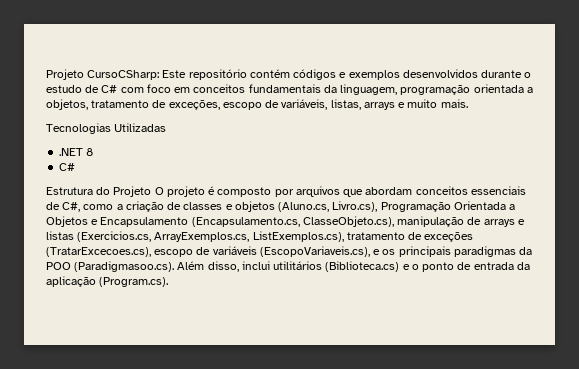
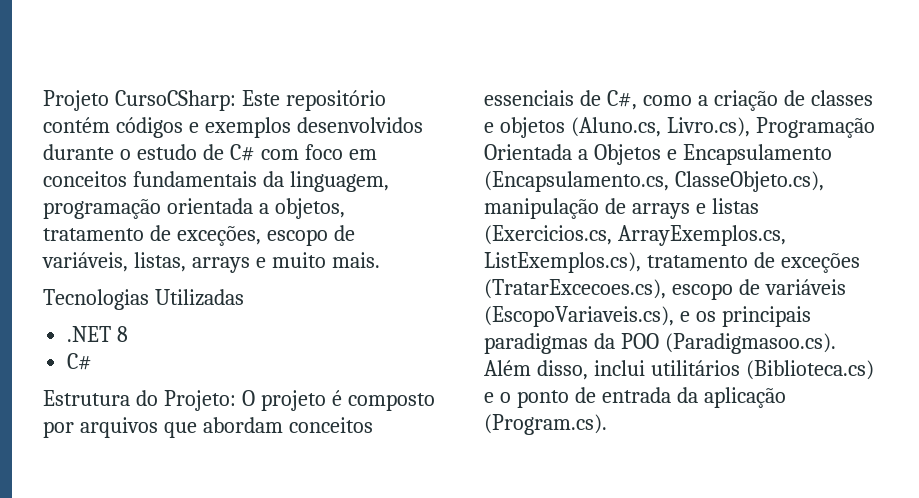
[113,186,152,197] Projeto -> [163,390,236,411] Projeto:

